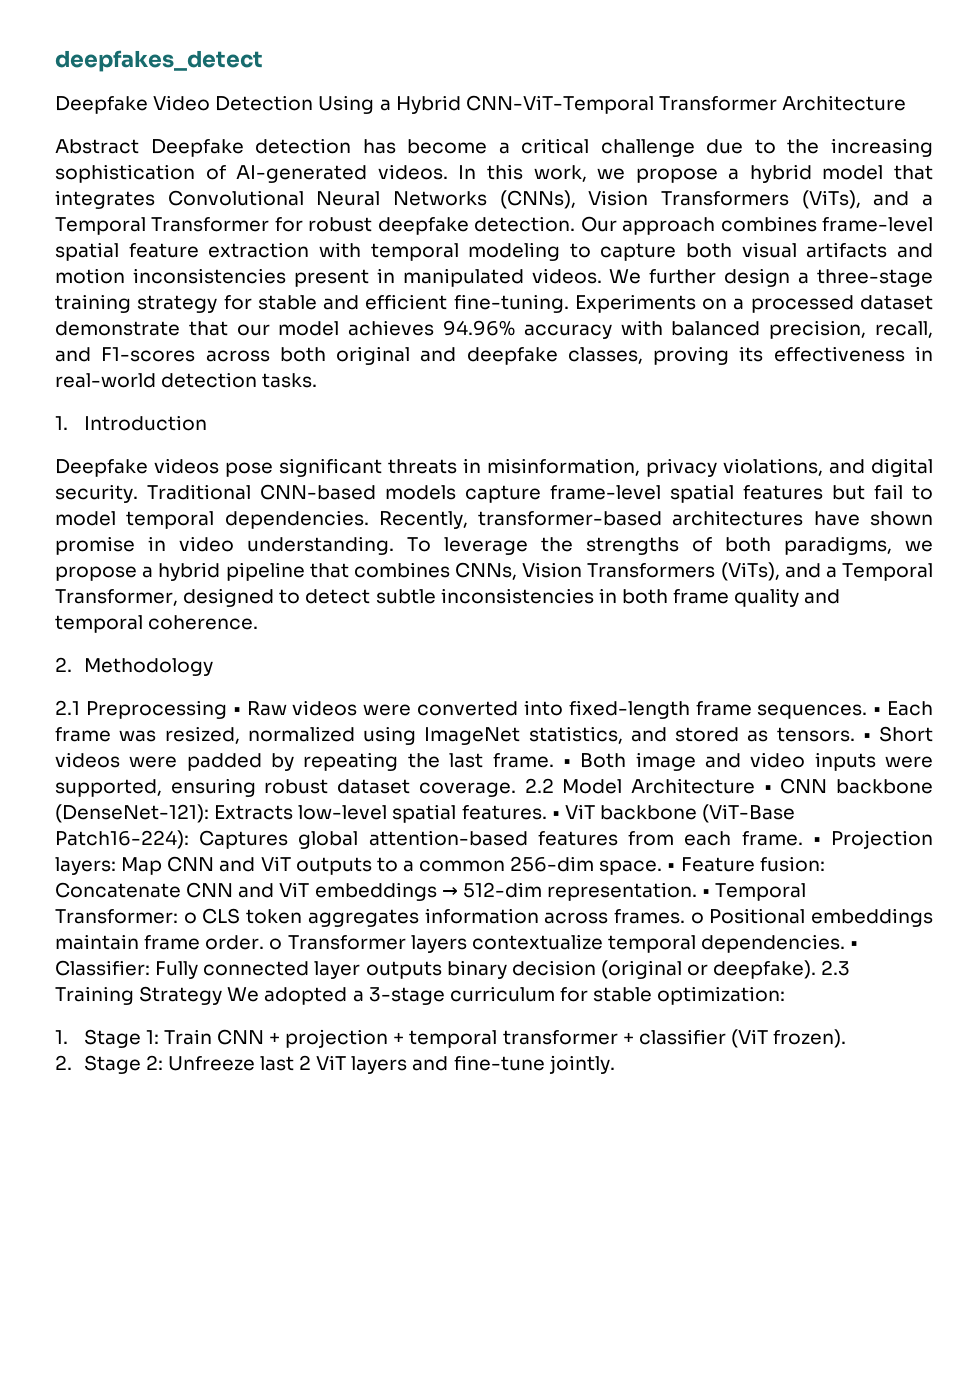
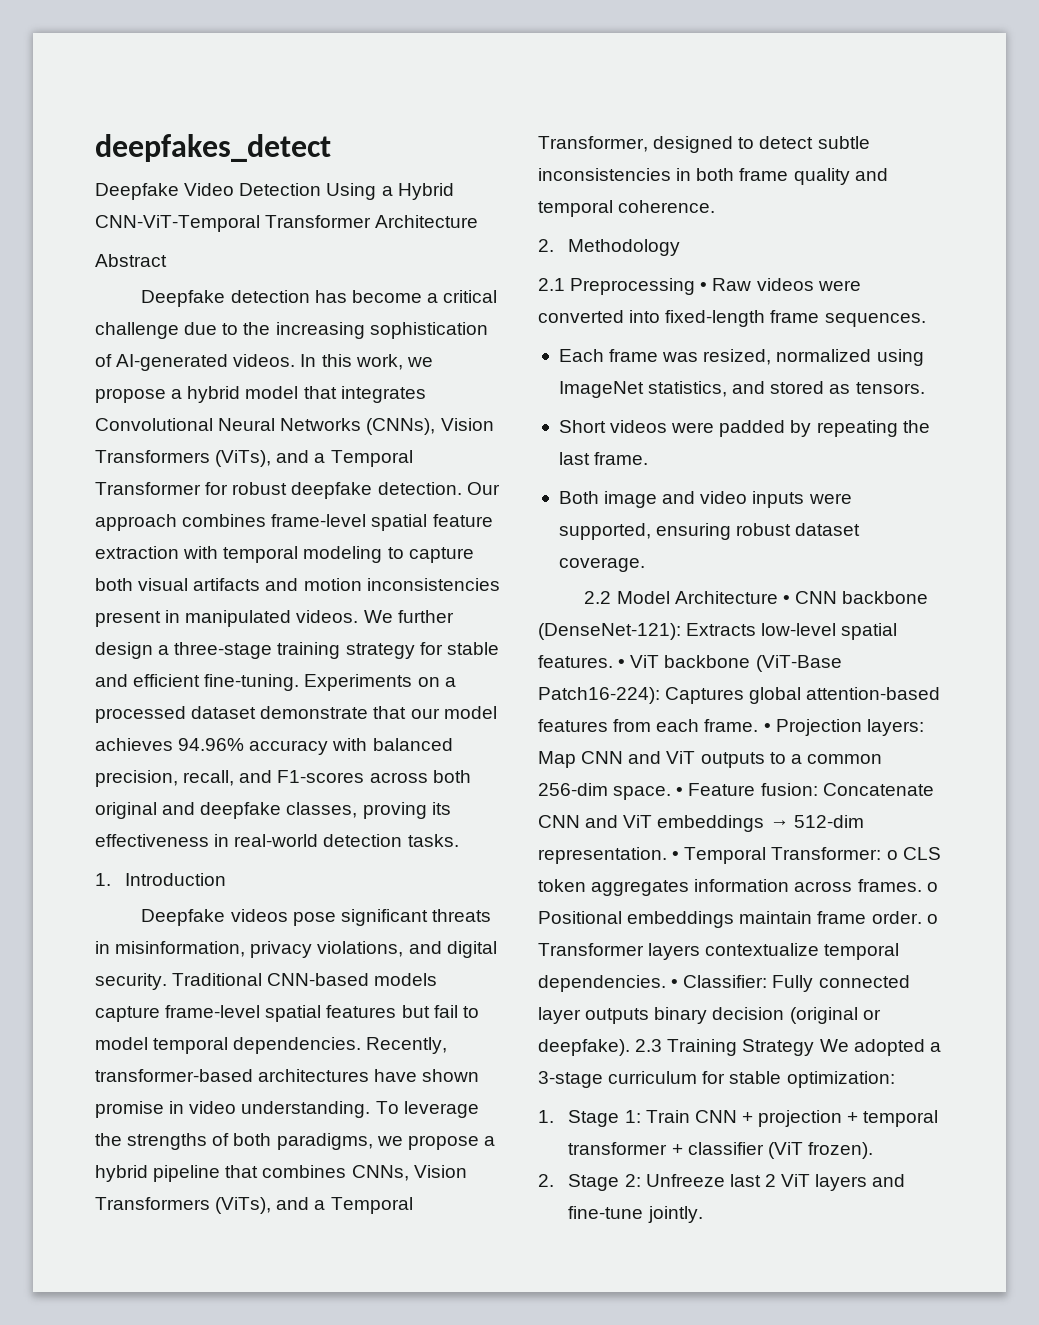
(139, 146) none -> (167, 260) //
[873,707,882,715] • -> (926, 320) //
[862,733,871,741] • -> (925, 388) //
[562,759,571,767] • -> (649, 458) //
(516, 789) none -> (645, 564) //

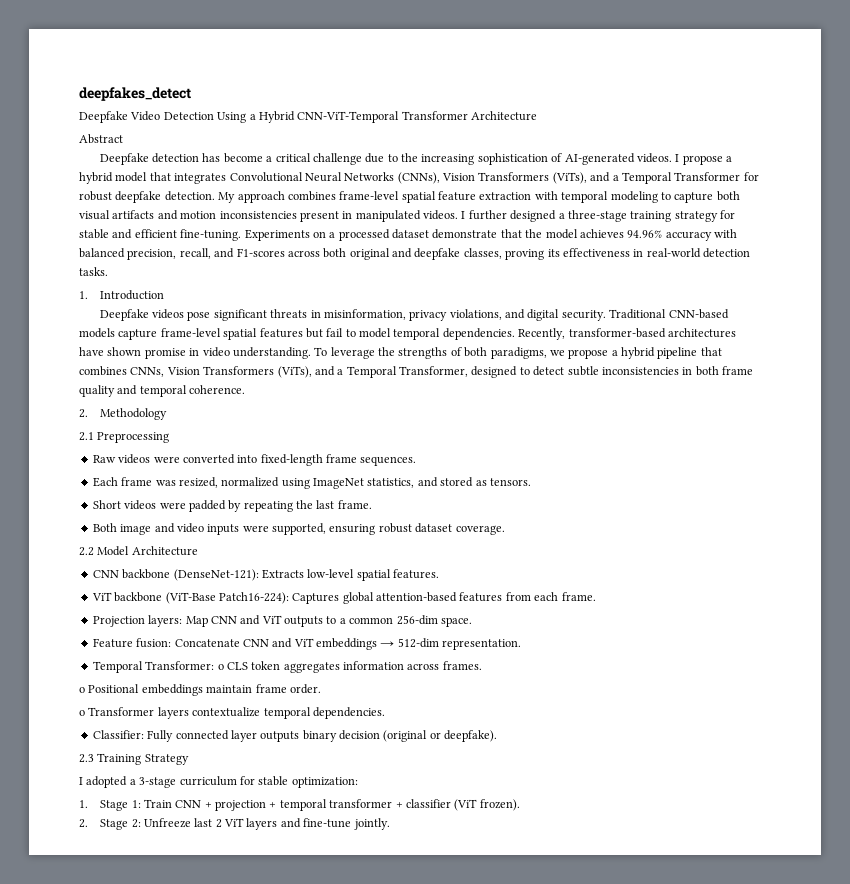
[300,354,433,370] In this work, we -> [675,154,680,162] I
[466,482,500,495] Our -> [218,192,236,203] My
[363,610,454,623] [95,642,153,659] We further design -> [461,210,557,222] I further designed
[410,708,440,719] our -> [525,229,543,238] the
[700,282,708,291] • -> (170, 437) //
[782,595,790,604] • -> (198, 551) //
[618,659,626,668] • -> (439, 574) //
[763,723,771,732] • -> (596, 596) //
[676,787,684,796] • -> (472, 622) //
[672,851,680,860] • -> (522, 644) //
(922, 885) none -> (482, 665) //
(922, 917) none -> (321, 689) //
[671,979,679,988] • -> (385, 713) //
(630, 1047) none -> (498, 736) //
[819,1039,849,1052] We -> [79,777,83,785] // I

